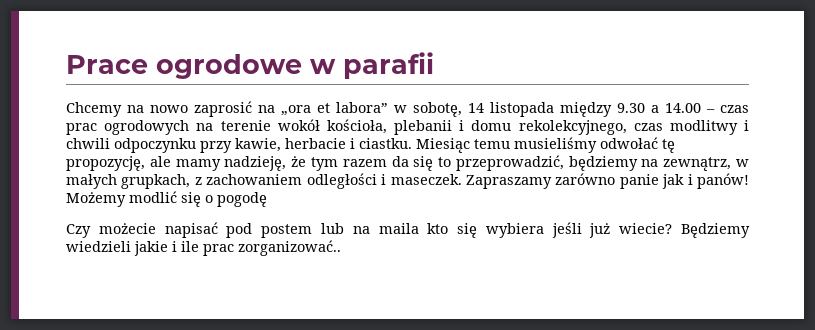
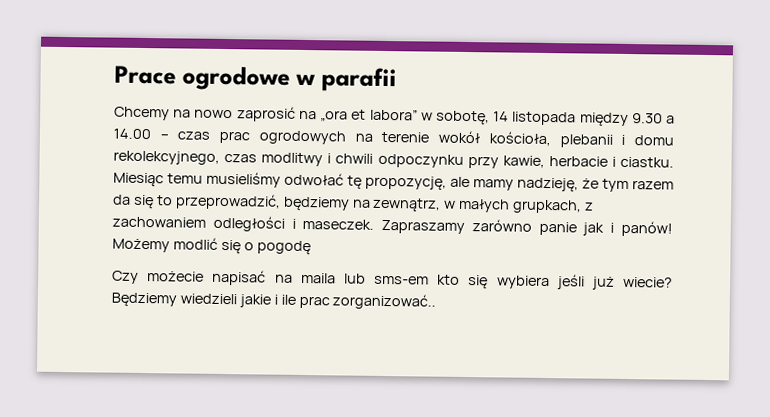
[226,223,419,238] pod postem lub na maila -> [274,272,429,285] na maila lub sms-em

